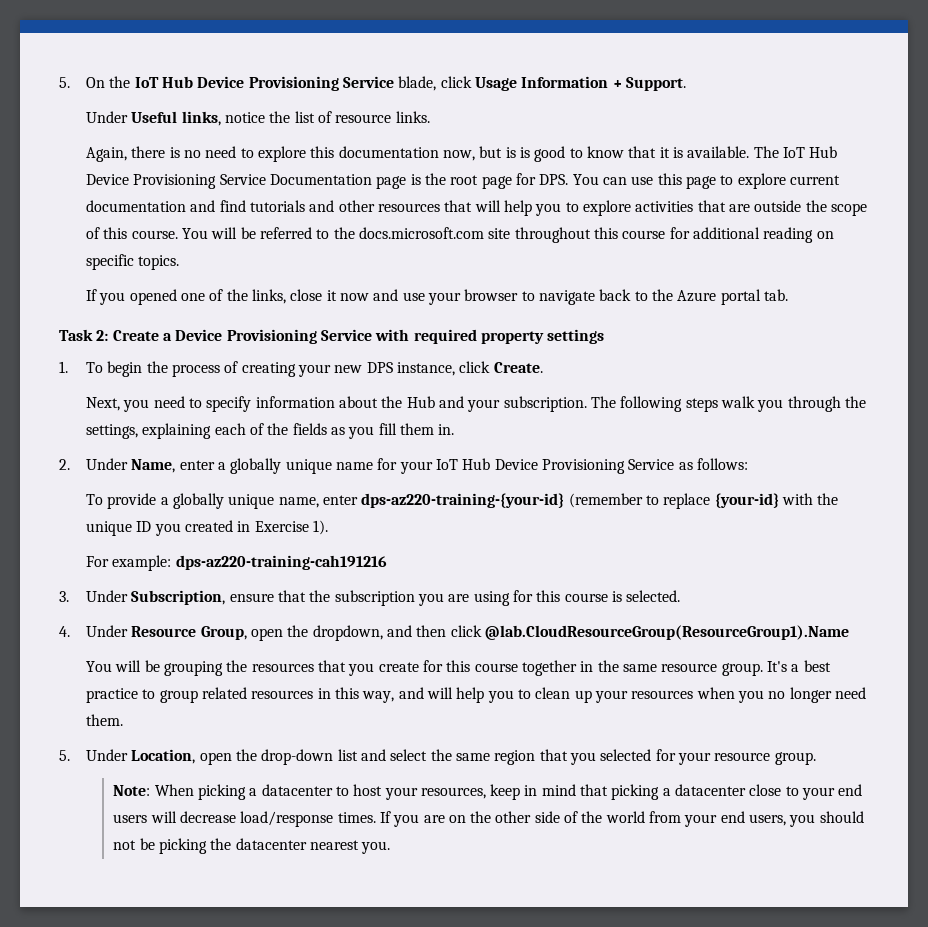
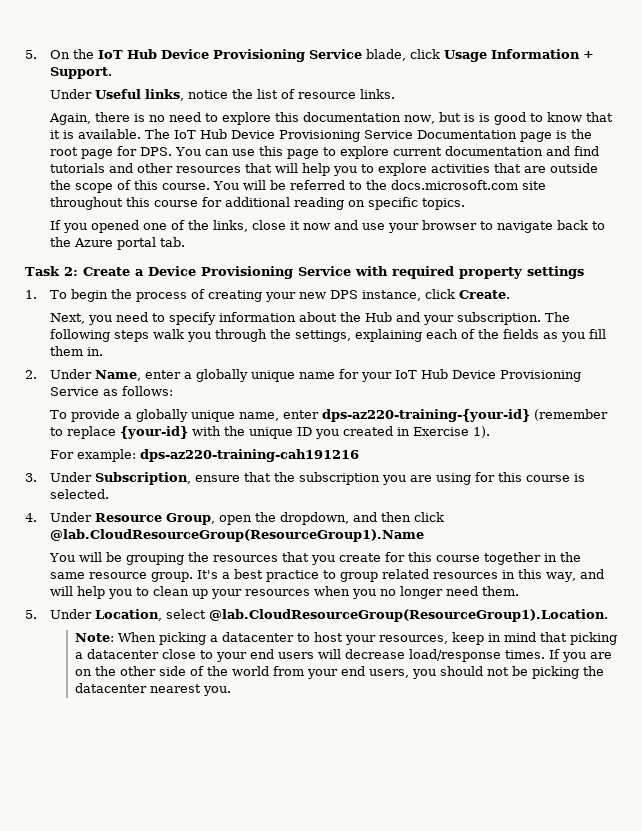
[199,749,816,765] open the drop-down list and select the same region that you selected for your resource group. -> [165,609,608,622] select @lab.CloudResourceGroup(ResourceGroup1).Location.

